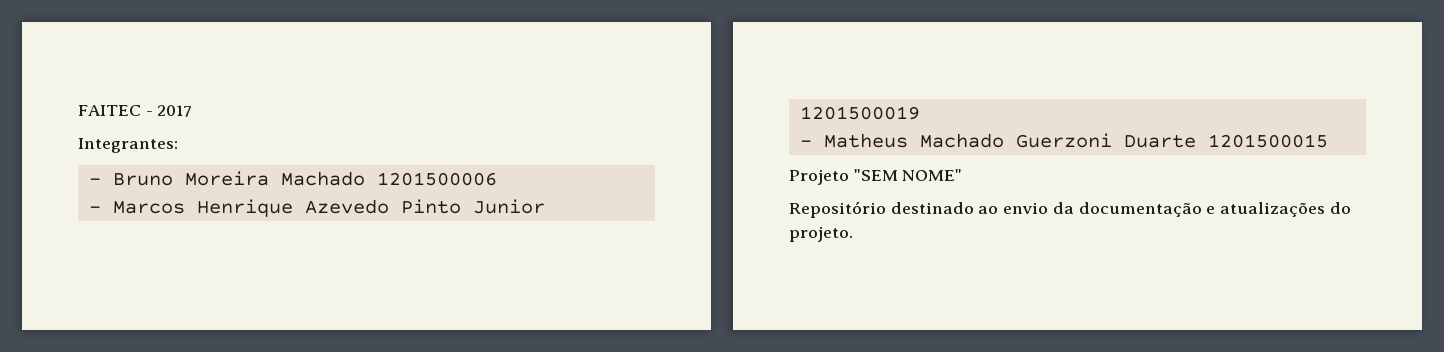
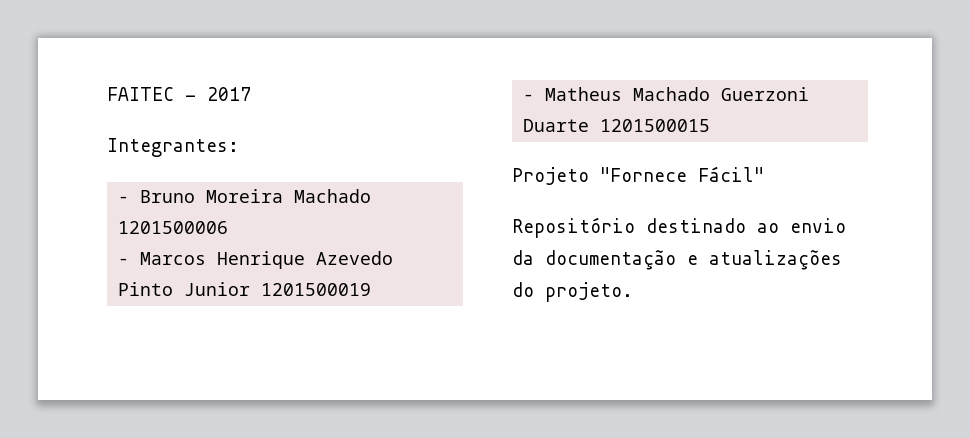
[853,169,963,181] "SEM NOME" -> [600,166,764,182] "Fornece Fácil"

